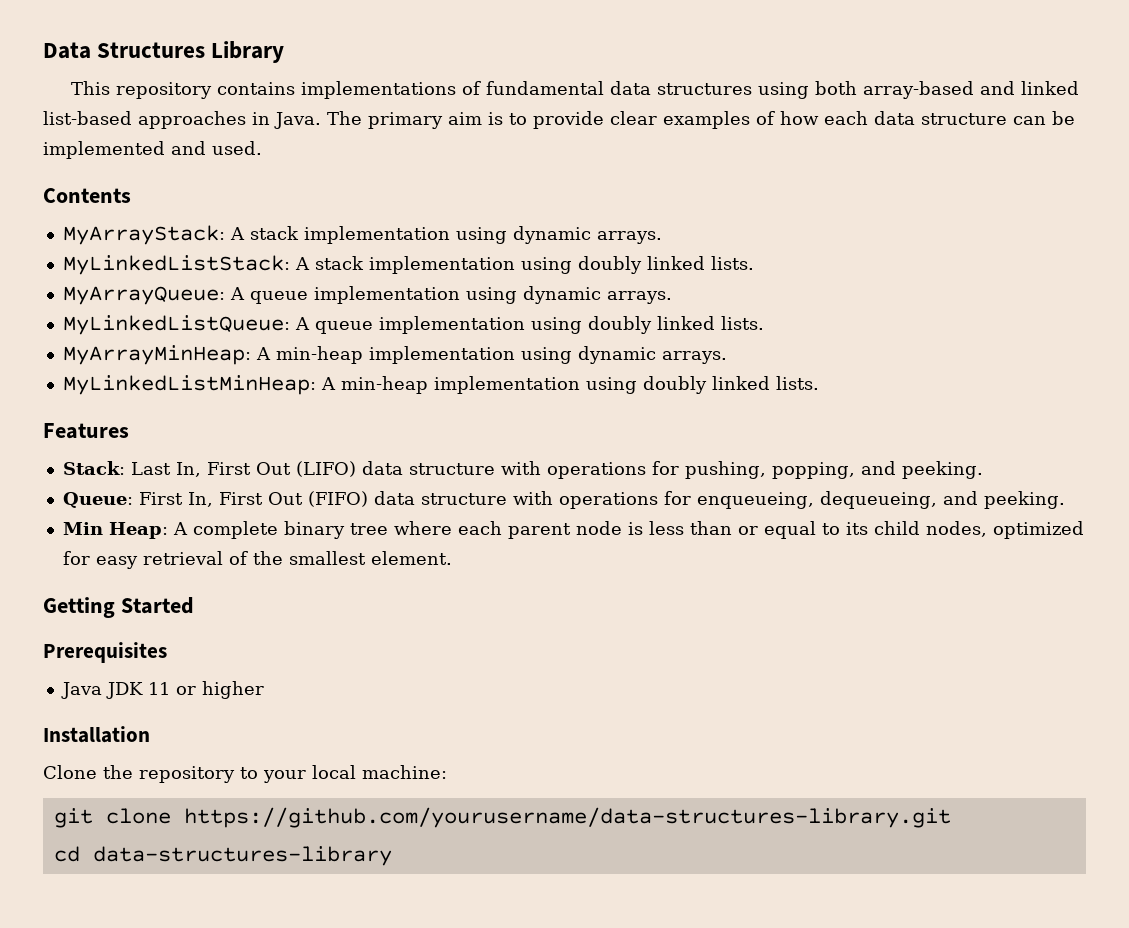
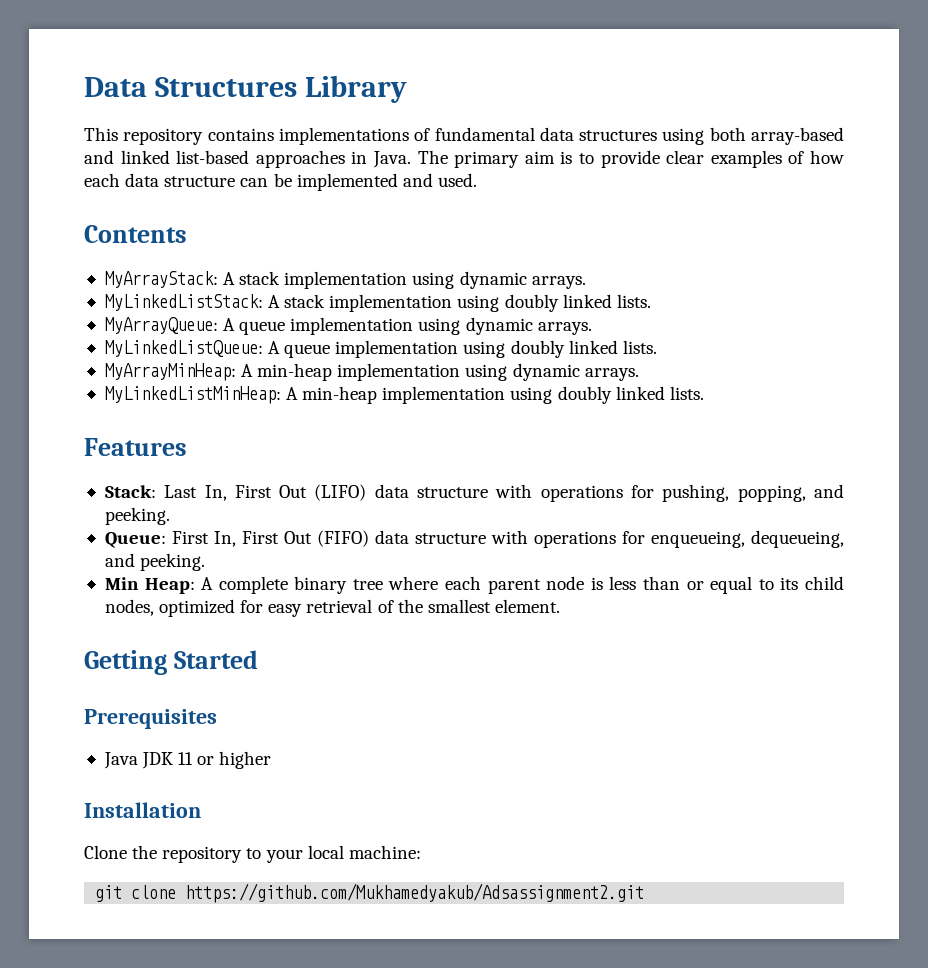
[183,807,951,828] [53,846,392,866] https://github.com/yourusername/data-structures-library.git // cd data-structures-library -> [185,883,645,903] https://github.com/Mukhamedyakub/Adsassignment2.git

